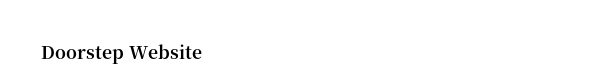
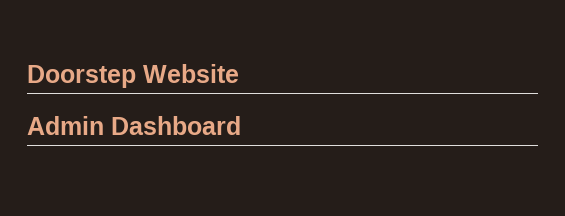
(202, 51) none -> [27,116,241,135] // Admin Dashboard

